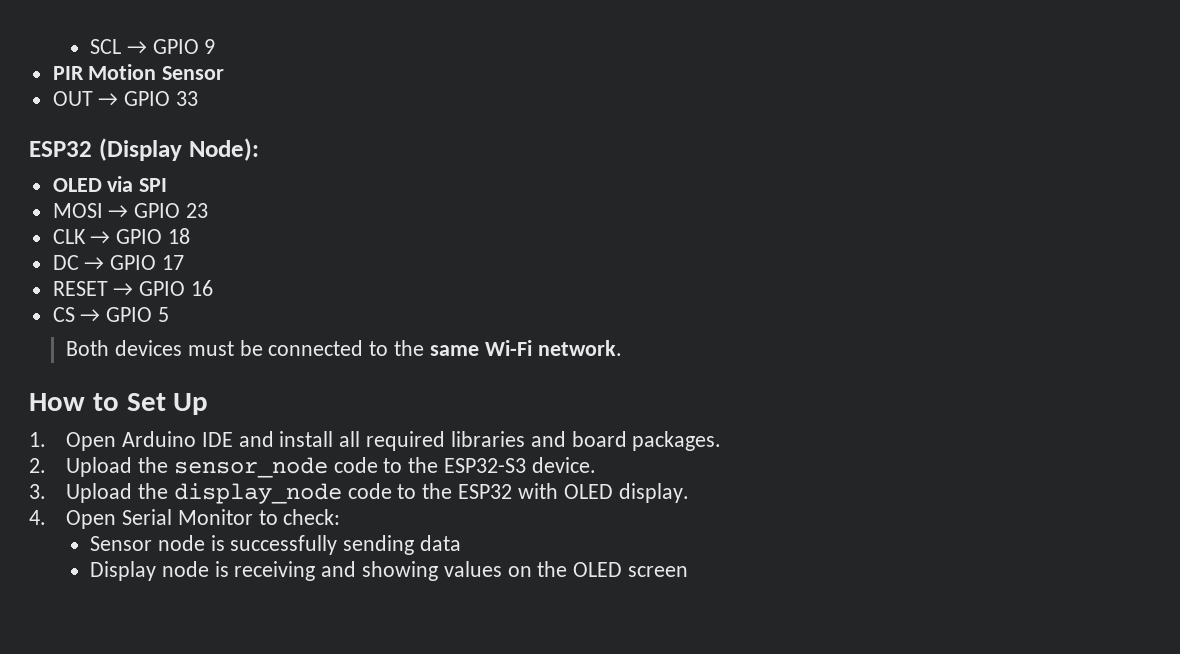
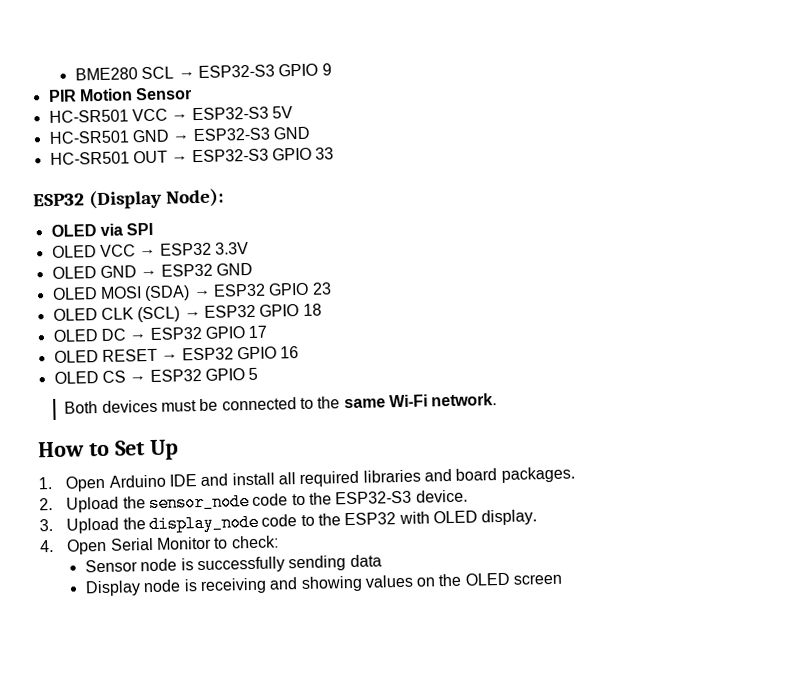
(89, 46) none -> [74,67,138,81] BME280
(147, 47) none -> [197,64,275,78] ESP32-S3
(225, 73) none -> [48,106,293,123] [48,126,310,144] [49,151,130,165] HC-SR501 VCC → ESP32-S3 5V // HC-SR501 GND → ESP32-S3 GND // HC-SR501
(119, 99) none -> [191,148,269,163] ESP32-S3
[52,203,209,218] [52,229,111,244] MOSI → GPIO 23 // CLK → -> [51,242,249,258] [51,262,253,279] [51,282,332,302] [52,304,256,323] OLED VCC → ESP32 3.3V // OLED GND → ESP32 GND // OLED MOSI (SDA) → ESP32 GPIO 23 // OLED CLK (SCL) → ESP32
(191, 236) none -> [52,329,99,342] OLED
(105, 263) none -> [149,326,202,340] ESP32
(185, 262) none -> [53,350,99,363] OLED
(134, 289) none -> [181,347,234,361] ESP32
(214, 288) none -> [53,371,99,384] OLED
(101, 315) none -> [149,368,202,383] ESP32

